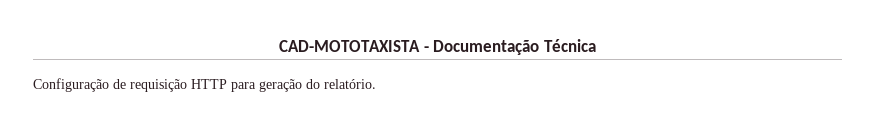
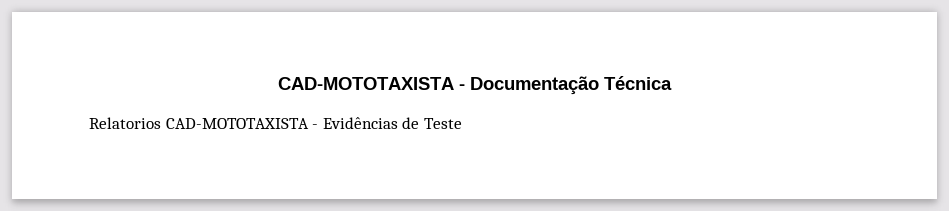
[33,78,376,92] Configuração de requisição HTTP para geração do relatório. -> [89,117,462,129] Relatorios CAD-MOTOTAXISTA - Evidências de Teste

